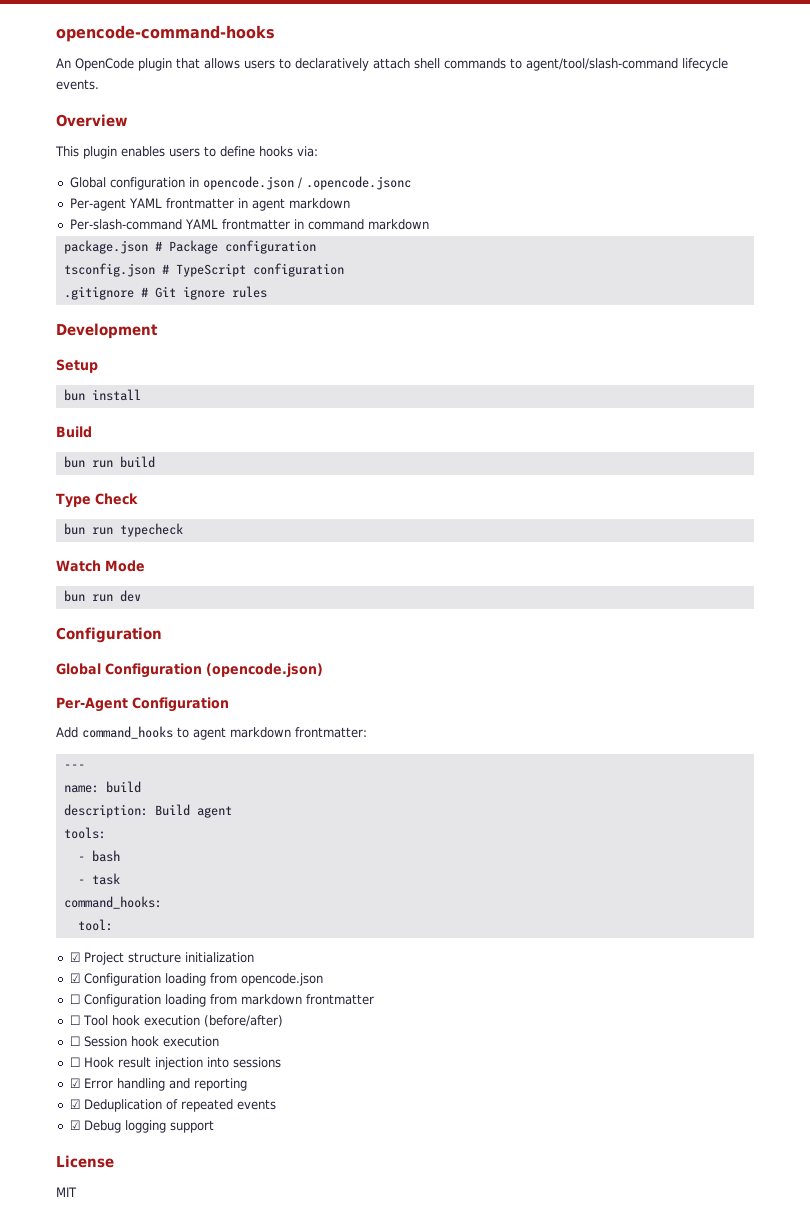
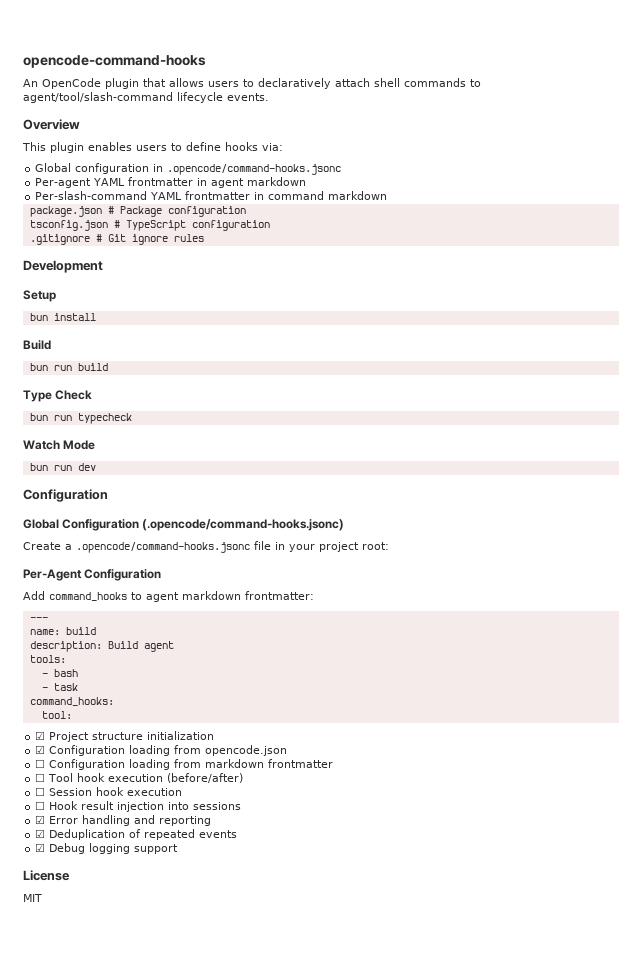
[202,176,411,190] opencode.json / .opencode.jsonc -> [167,164,342,175] .opencode/command-hooks.jsonc
[206,663,323,678] (opencode.json) -> [142,519,345,531] [23,541,389,553] (.opencode/command-hooks.jsonc) // Create a .opencode/command-hooks.jsonc file in your project root:

